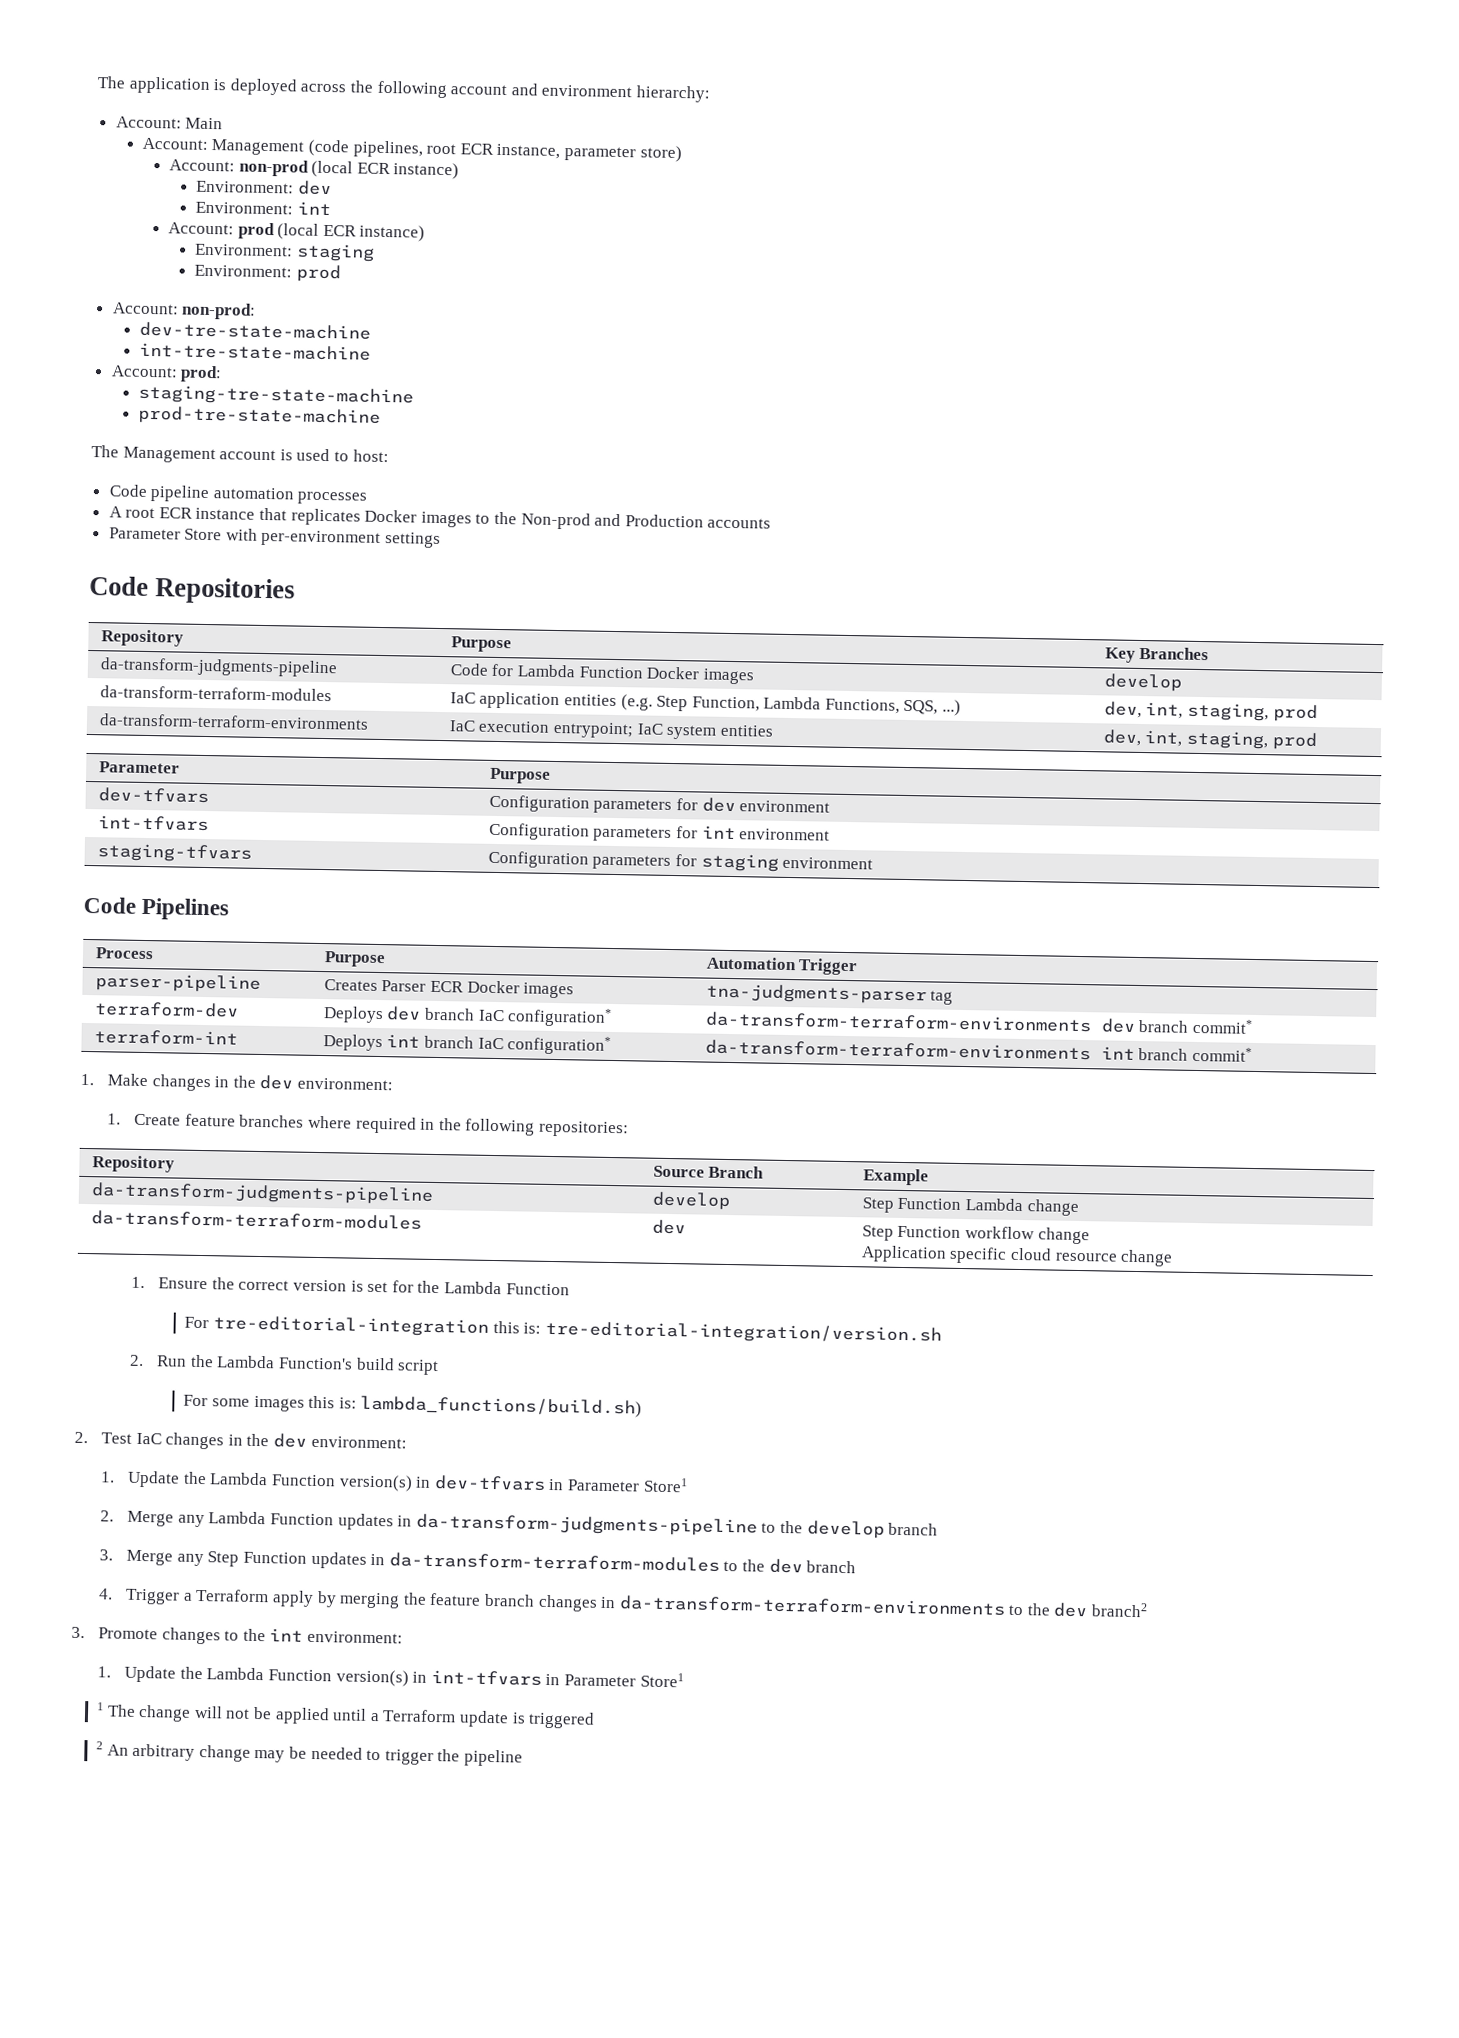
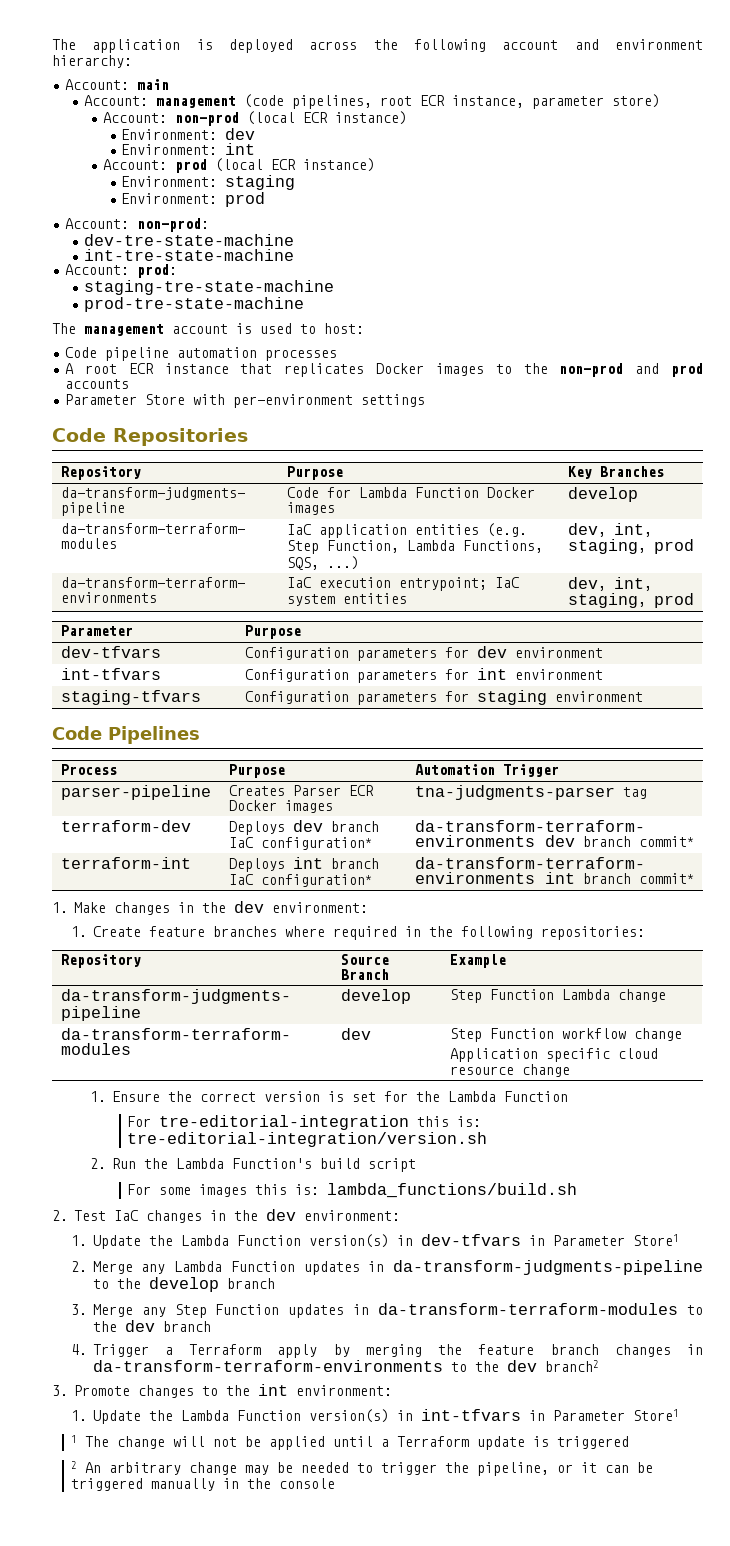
[185,117,224,130] [141,137,305,156] Main // Account: Management -> [137,79,170,90] [83,95,236,108] main // Account: management
[122,446,216,464] Management -> [84,324,164,336] management
[520,512,704,530] Non-prod and Production -> [559,363,703,377] non-prod and prod
[360,1395,643,1418] lambda_functions/build.sh) -> [327,1183,578,1198] lambda_functions/build.sh
[464,1749,524,1767] pipeline -> [476,1462,653,1476] [70,1478,335,1491] pipeline, or it can be triggered manually in the console

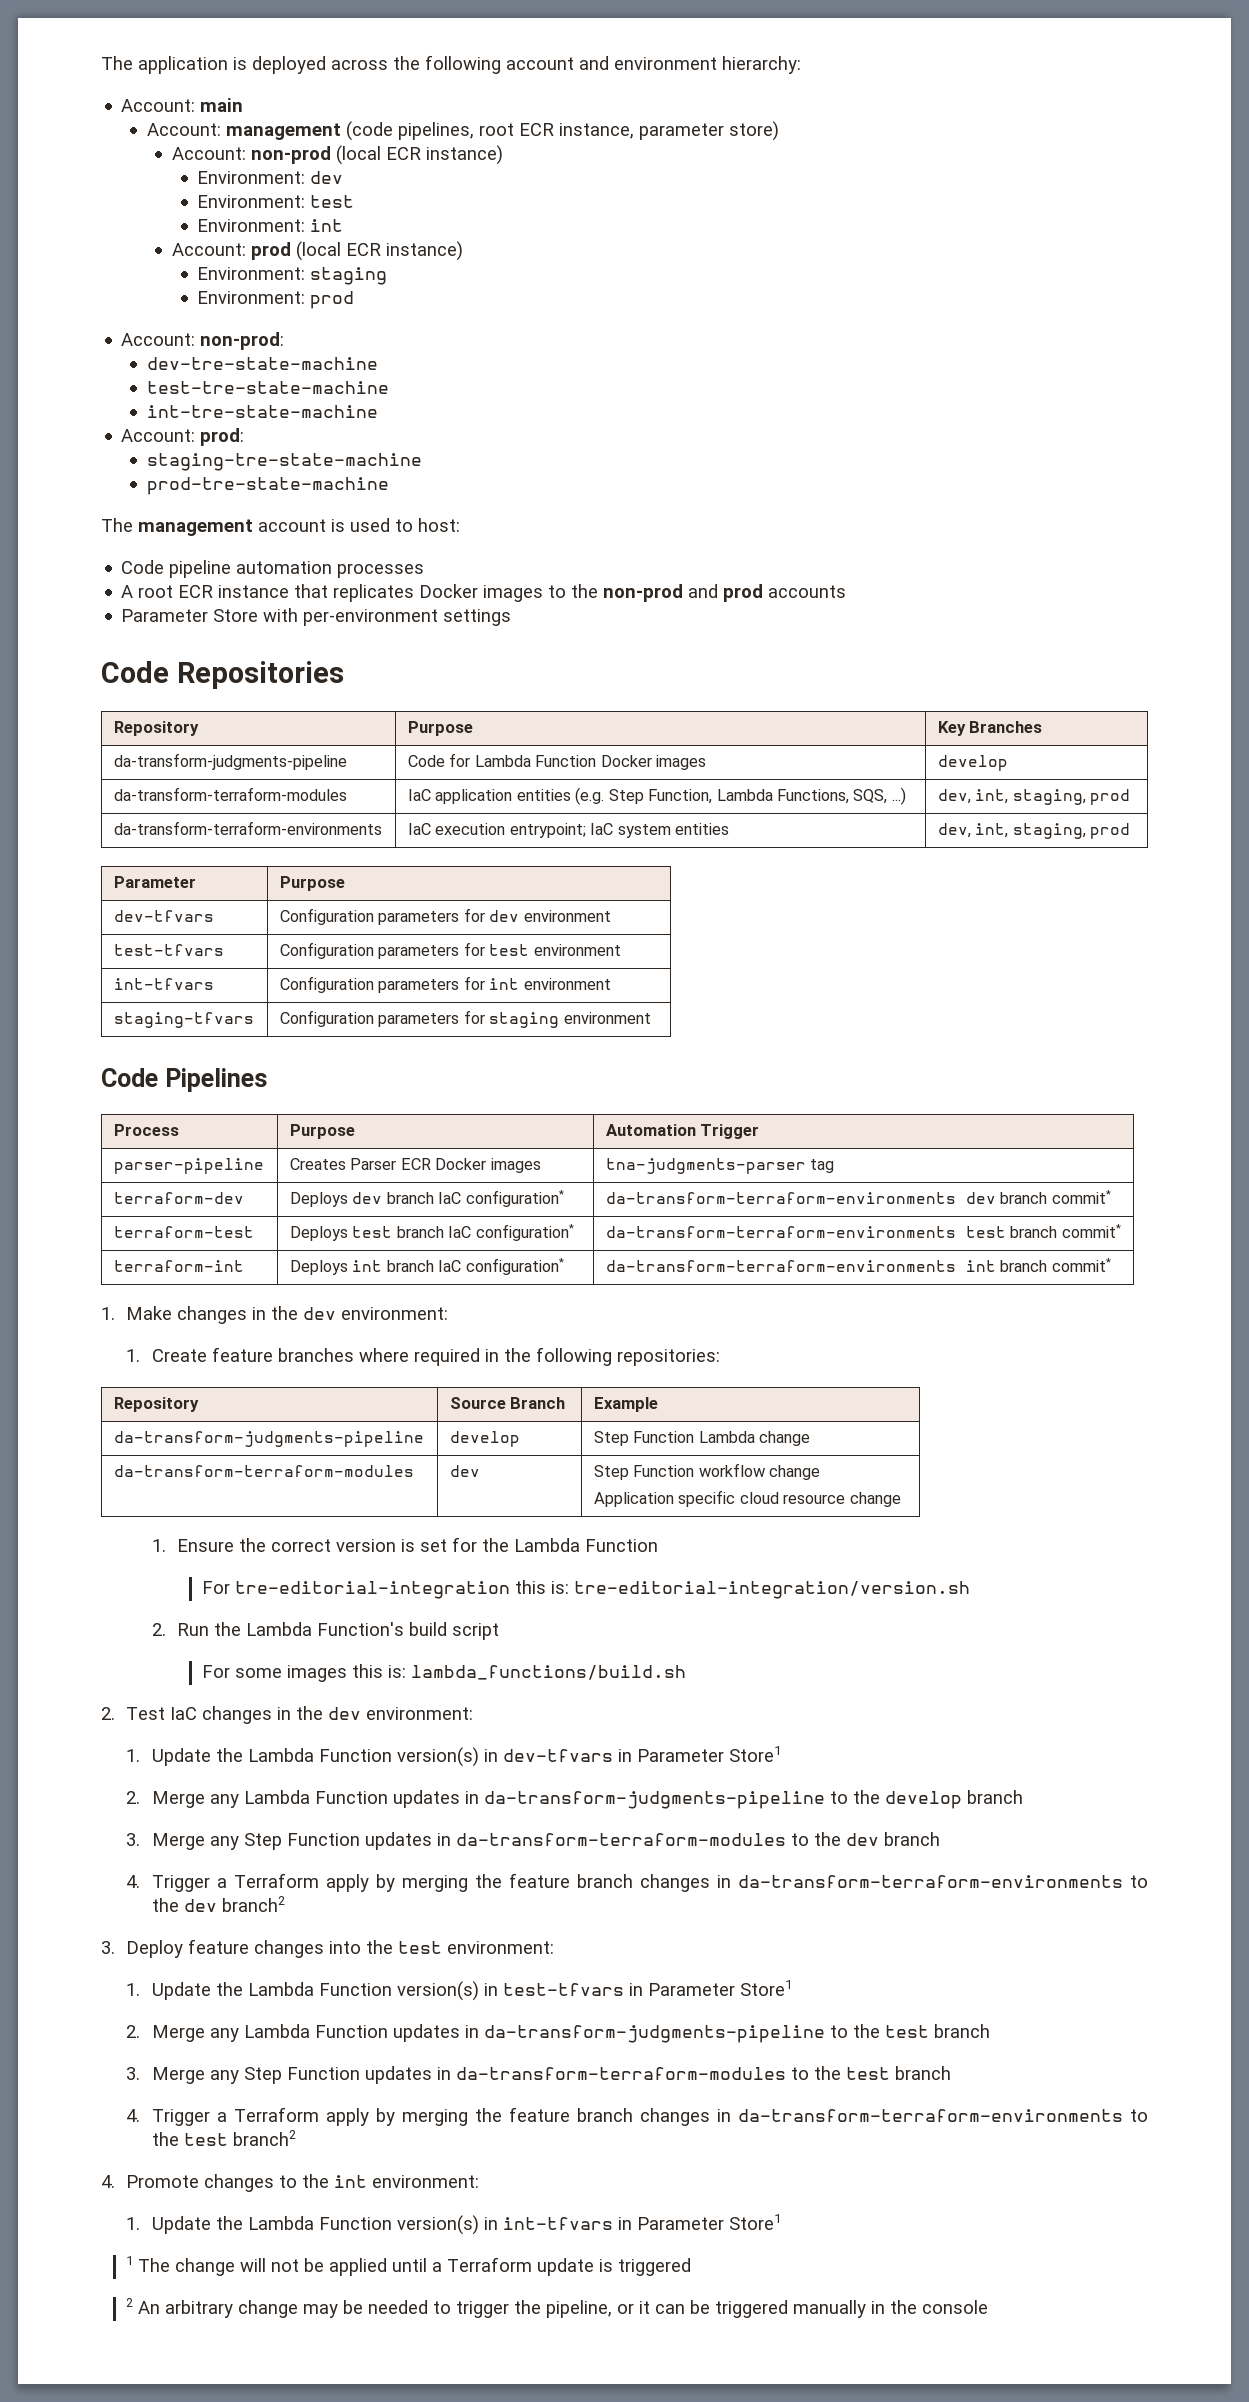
(256, 134) none -> [197,195,355,208] // Environment: test
(294, 240) none -> [146,381,389,394] // test-tre-state-machine
(603, 652) none -> [113,944,224,956] [279,942,621,959] // test-tfvars | Configuration parameters for test environment
(694, 841) none -> [113,1226,254,1238] [289,1224,574,1241] [605,1224,1121,1238] // terraform-test | Deploys test branch IaC configuration* | da-transform-terraform-environments test branch commit*
(68, 1390) none -> [126,1939,555,1958] [126,1980,792,2001] [126,2024,990,2043] [126,2066,951,2084] [126,2107,1148,2126] [151,2130,296,2146] [101,2175,115,2188] Deploy feature changes into the test environment: // 1. Update the Lambda Function version(s) in test-tfvars in Parameter Store1 // 2. Merge any Lambda Function updates in da-transform-judgments-pipeline to the test branch // 3. Merge any Step Function updates in da-transform-terraform-modules to the test branch // 4. Trigger a Terraform apply by merging the feature branch changes in da-transform-terraform-environments to the test branch2 // 4.

